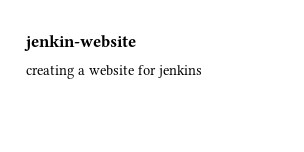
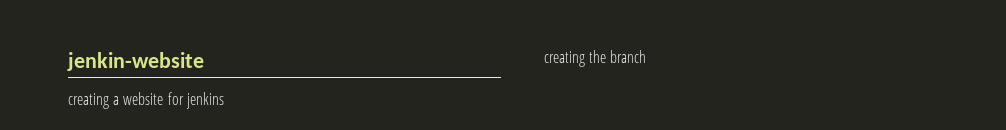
(202, 71) none -> [544,50,647,67] // creating the branch

